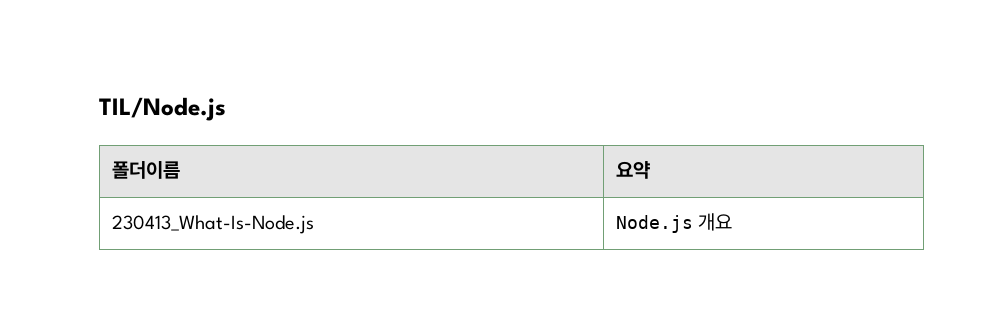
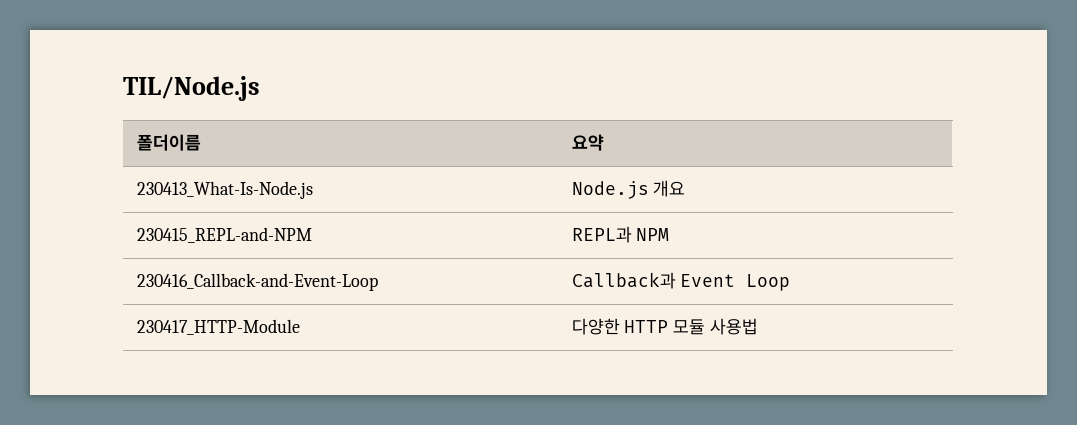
(733, 222) none -> [136,227,312,243] [571,226,670,243] [136,273,378,291] [571,272,791,291] [136,319,300,335] [571,318,759,335] // 230415_REPL-and-NPM | REPL과 NPM // 230416_Callback-and-Event-Loop | Callback과 Event Loop // 230417_HTTP-Module | 다양한 HTTP 모듈 사용법

